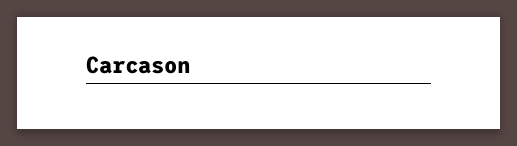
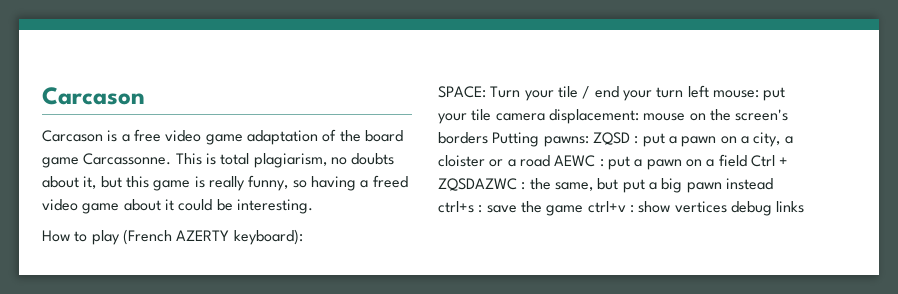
[86,56,190,74] Carcason -> [42,87,145,105] [42,129,403,145] [42,153,395,168] [42,175,408,191] [42,199,313,214] [42,229,303,245] [438,85,786,101] [438,109,789,124] [438,132,793,147] [438,154,789,170] [438,178,773,193] [438,201,805,216] Carcason // Carcason is a free video game adaptation of the board game Carcassonne. This is total plagiarism, no doubts about it, but this game is really funny, so having a freed video game about it could be interesting. // How to play (French AZERTY keyboard): // SPACE: Turn your tile / end your turn left mouse: put your tile camera displacement: mouse on the screen's borders Putting pawns: ZQSD : put a pawn on a city, a cloister or a road AEWC : put a pawn on a field Ctrl + ZQSDAZWC : the same, but put a big pawn instead ctrl+s : save the game ctrl+v : show vertices debug links

